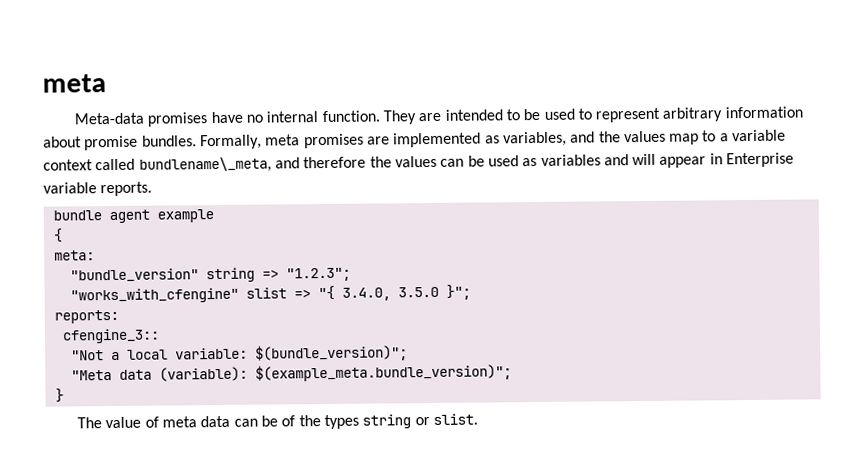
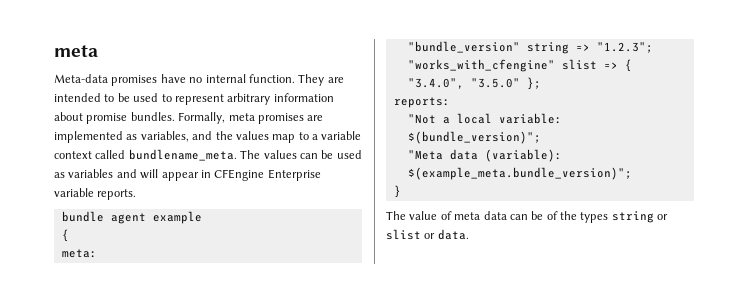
[138,156,392,173] bundlename\_meta, and therefore the -> [128,149,261,161] bundlename_meta. The
(723, 159) none -> [214,169,265,181] CFEngine
[317,284,471,301] "{ 3.4.0, 3.5.0 }"; -> [624,59,632,72] [407,77,541,90] { "3.4.0", "3.5.0" };
[61,328,160,344] // cfengine_3:: -> (450, 102) none
[432,413,478,425] slist. -> [386,229,469,240] slist or data.

